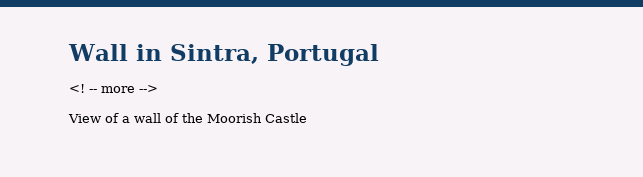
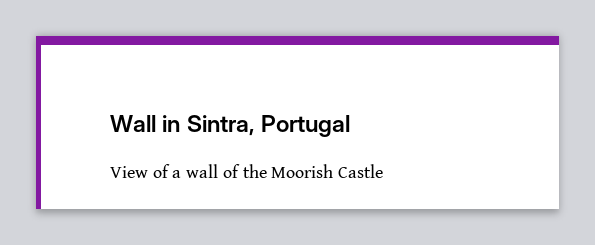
[69,84,158,93] // <! -- more --> -> (351, 126) none

